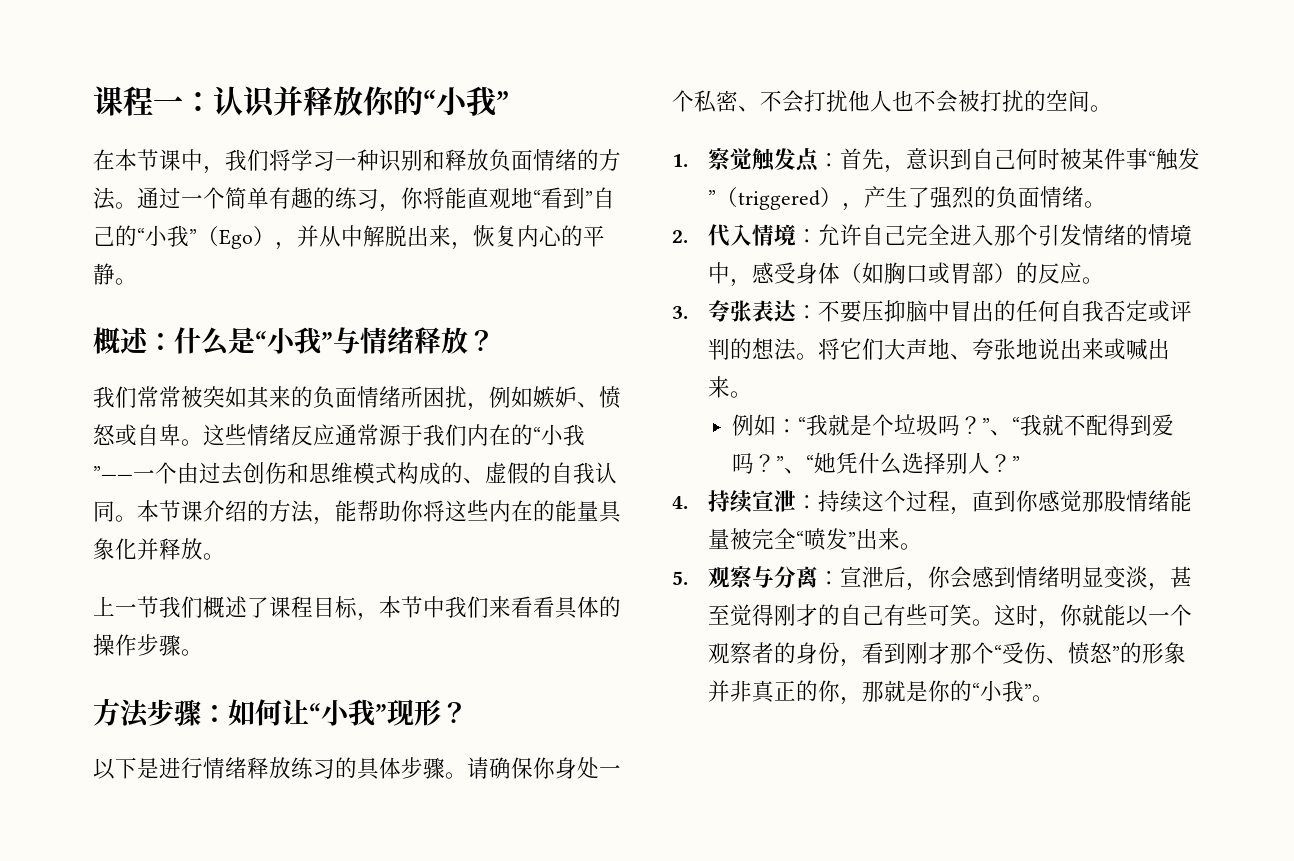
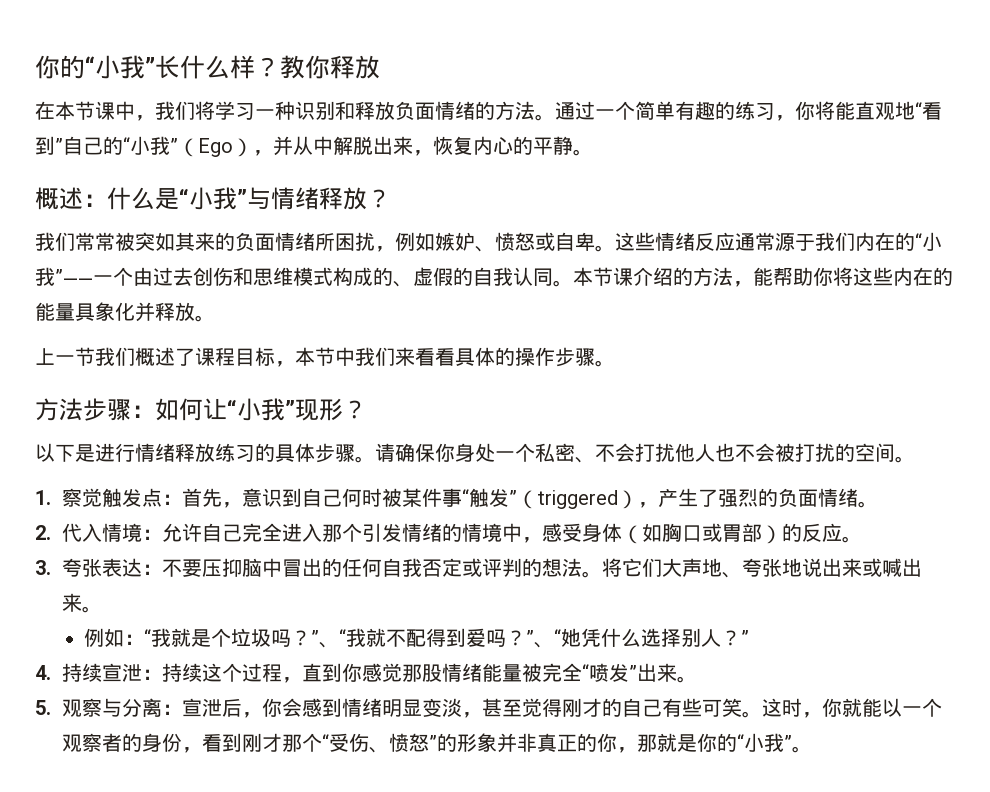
[93,86,509,118] 课程一：认识并释放你的“小我” -> [35,55,380,79] 你的“小我”长什么样？教你释放

